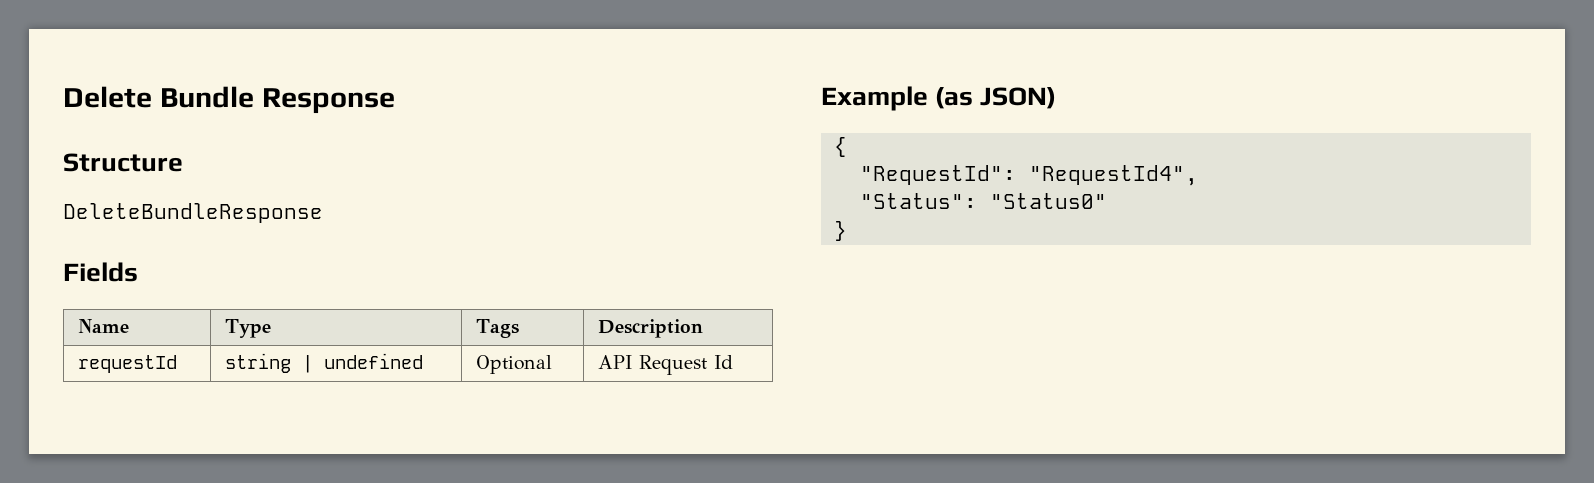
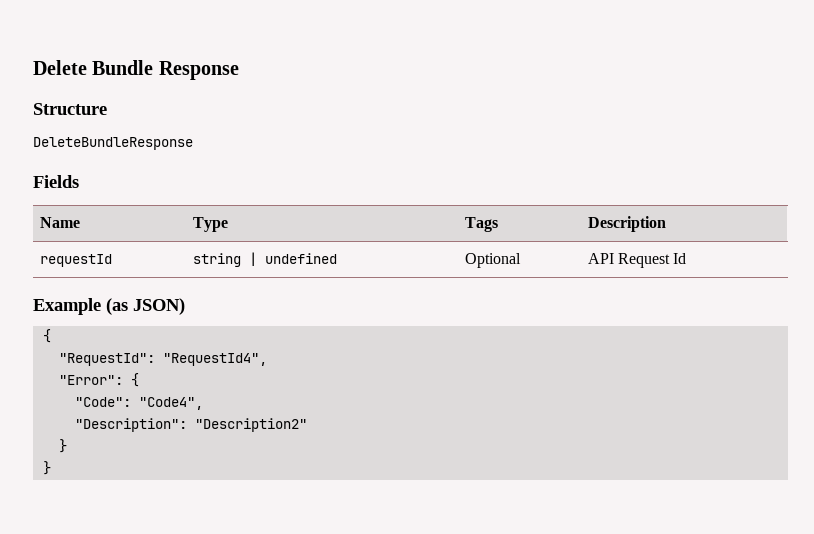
[859,193,1107,209] [833,221,847,241] "Status": "Status0" // } -> [58,373,139,387] [74,397,203,410] [74,418,307,432] [58,439,67,453] [42,461,51,475] "Error": { // "Code": "Code4", // "Description": "Description2" // } // }

